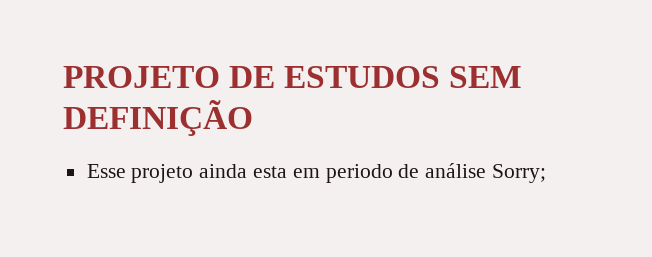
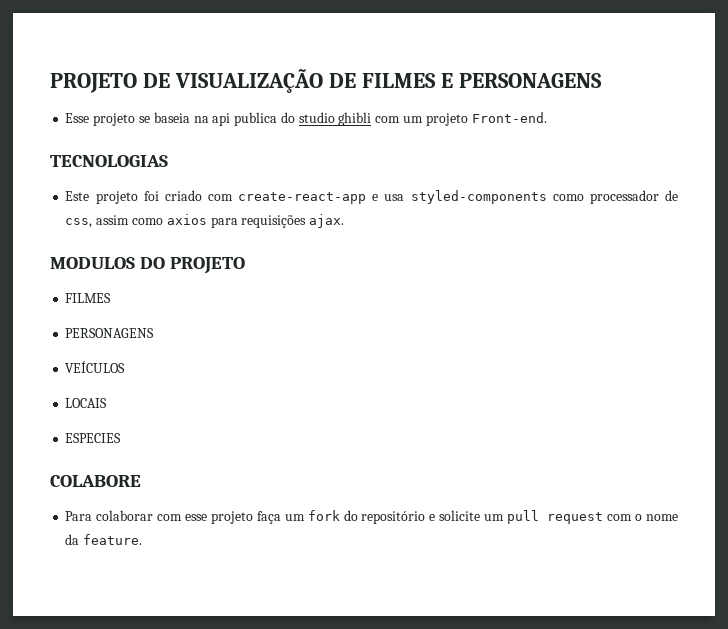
[284,66,523,88] [63,100,253,136] [86,163,547,183] ESTUDOS SEM DEFINIÇÃO // Esse projeto ainda esta em periodo de análise Sorry; -> [174,69,602,93] [65,112,547,126] [50,155,168,167] [65,190,678,204] [65,214,345,228] [50,257,246,274] [65,293,112,303] [65,328,155,338] [65,361,126,373] [65,398,108,408] [65,433,122,443] [50,475,141,487] [65,510,678,524] [65,534,143,545] VISUALIZAÇÃO DE FILMES E PERSONAGENS // Esse projeto se baseia na api publica do studio ghibli com um projeto Front-end. // TECNOLOGIAS // Este projeto foi criado com create-react-app e usa styled-components como processador de css, assim como axios para requisições ajax. // MODULOS DO PROJETO // FILMES // PERSONAGENS // VEÍCULOS // LOCAIS // ESPECIES // COLABORE // Para colaborar com esse projeto faça um fork do repositório e solicite um pull request com o nome da feature.

